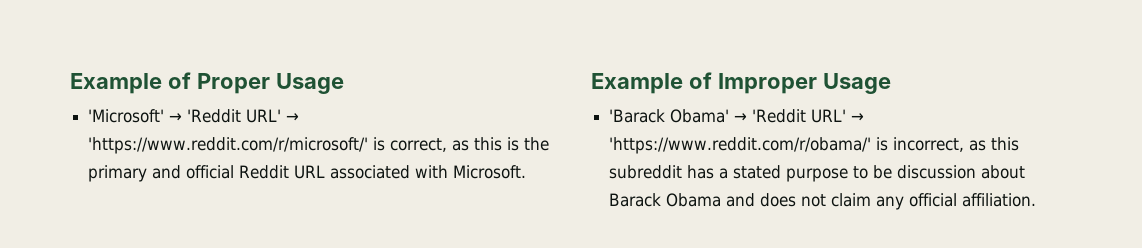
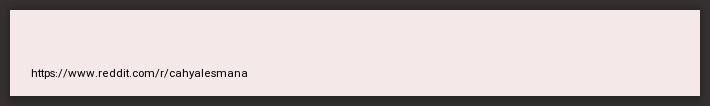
[70,72,344,94] [88,109,300,123] [88,137,550,154] [88,165,527,182] [591,72,891,94] [609,109,865,123] [609,137,1020,154] [609,165,1026,182] [609,193,1037,210] Example of Proper Usage // 'Microsoft' → 'Reddit URL' → 'https://www.reddit.com/r/microsoft/' is correct, as this is the primary and official Reddit URL associated with Microsoft. // Example of Improper Usage // 'Barack Obama' → 'Reddit URL' → 'https://www.reddit.com/r/obama/' is incorrect, as this subreddit has a stated purpose to be discussion about Barack Obama and does not claim any official affiliation. -> [31,69,248,79] https://www.reddit.com/r/cahyalesmana

